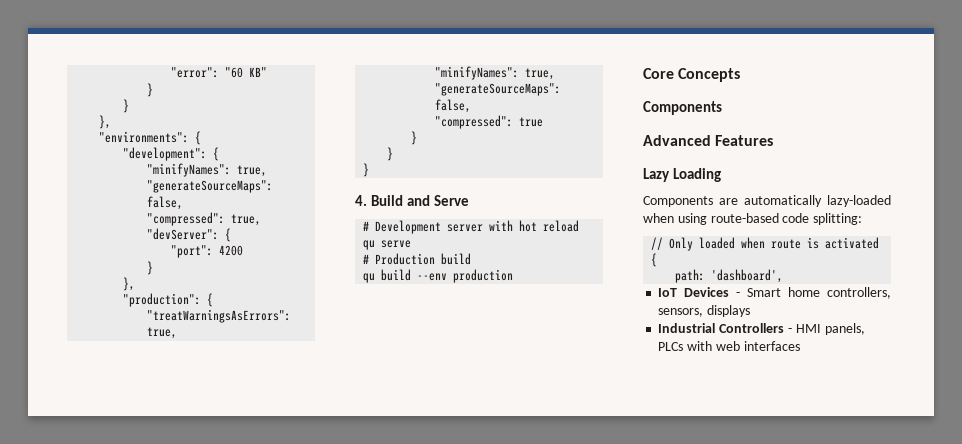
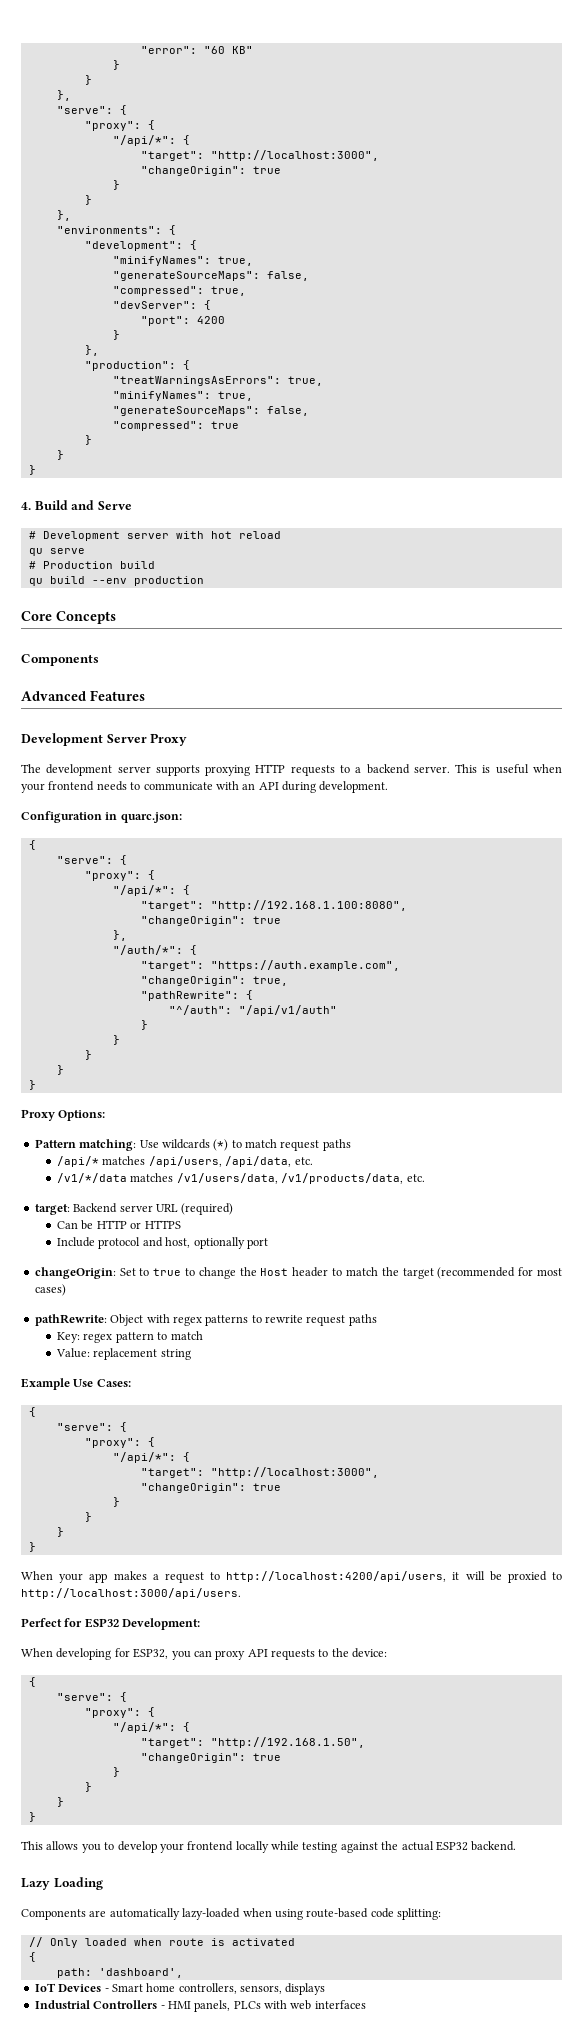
(112, 122) none -> [56,105,127,115] [84,120,155,131] [112,135,190,146] [140,150,379,161] [140,166,281,176] [112,180,120,190] [84,195,92,205] [56,210,71,221] // "serve": { // "proxy": { // "/api/*": { // "target": "http://localhost:3000", // "changeOrigin": true // } // } // },
(774, 140) none -> [21,733,188,746] [21,764,562,776] [21,781,389,793] [21,811,182,823] [28,840,36,850] [56,855,127,865] [84,870,155,881] [112,885,190,896] [140,900,407,911] [140,916,281,926] [112,930,127,941] [112,945,197,955] [140,960,400,971] [140,976,288,986] [140,990,253,1001] [168,1005,337,1016] [140,1020,148,1030] [112,1035,120,1045] [84,1050,92,1060] [56,1065,64,1075] [28,1080,36,1090] [21,1109,106,1121] [34,1139,351,1151] [57,1156,313,1167] [57,1173,425,1184] [34,1203,234,1215] [57,1220,181,1230] [57,1237,268,1249] [34,1267,562,1279] [34,1284,66,1296] [34,1314,377,1326] [57,1331,203,1343] [56,1348,191,1360] [21,1378,131,1390] [28,1407,36,1417] [56,1422,127,1432] [84,1437,155,1448] [112,1452,190,1463] [140,1467,379,1478] [140,1483,281,1493] [112,1497,120,1507] [84,1512,92,1522] [56,1527,64,1537] [28,1542,36,1552] [21,1571,562,1583] [21,1588,241,1599] [21,1618,201,1630] [21,1648,388,1660] [28,1677,36,1687] [56,1692,127,1702] [84,1707,155,1718] [112,1722,190,1733] [140,1737,365,1748] [140,1753,281,1763] [112,1767,120,1777] [84,1782,92,1792] [56,1797,64,1807] [28,1812,36,1822] [21,1841,517,1853] // Development Server Proxy // The development server supports proxying HTTP requests to a backend server. This is useful when your frontend needs to communicate with an API during development. // Configuration in quarc.json: // { // "serve": { // "proxy": { // "/api/*": { // "target": "http://192.168.1.100:8080", // "changeOrigin": true // }, // "/auth/*": { // "target": "https://auth.example.com", // "changeOrigin": true, // "pathRewrite": { // "^/auth": "/api/v1/auth" // } // } // } // } // } // Proxy Options: // Pattern matching: Use wildcards (*) to match request paths // /api/* matches /api/users, /api/data, etc. // /v1/*/data matches /v1/users/data, /v1/products/data, etc. // target: Backend server URL (required) // Can be HTTP or HTTPS // Include protocol and host, optionally port // changeOrigin: Set to true to change the Host header to match the target (recommended for most cases) // pathRewrite: Object with regex patterns to rewrite request paths // Key: regex pattern to match // Value: replacement string // Example Use Cases: // { // "serve": { // "proxy": { // "/api/*": { // "target": "http://localhost:3000", // "changeOrigin": true // } // } // } // } // When your app makes a request to http://localhost:4200/api/users, it will be proxied to http://localhost:3000/api/users. // Perfect for ESP32 Development: // When developing for ESP32, you can proxy API requests to the device: // { // "serve": { // "proxy": { // "/api/*": { // "target": "http://192.168.1.50", // "changeOrigin": true // } // } // } // } // This allows you to develop your frontend locally while testing against the actual ESP32 backend.

